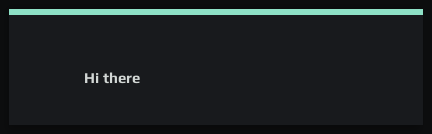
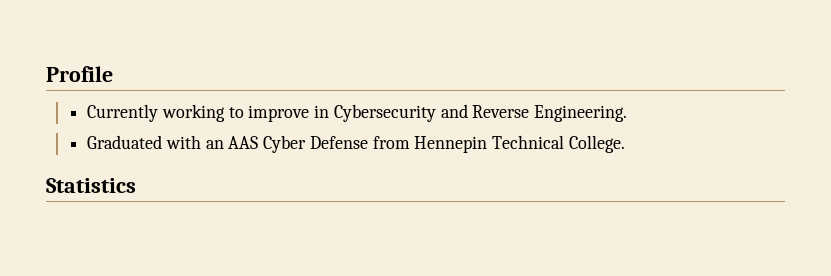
[84,72,141,84] Hi there -> [46,66,113,82] [87,104,628,122] [87,135,625,153] [46,178,136,193] Profile // Currently working to improve in Cybersecurity and Reverse Engineering. // Graduated with an AAS Cyber Defense from Hennepin Technical College. // Statistics

